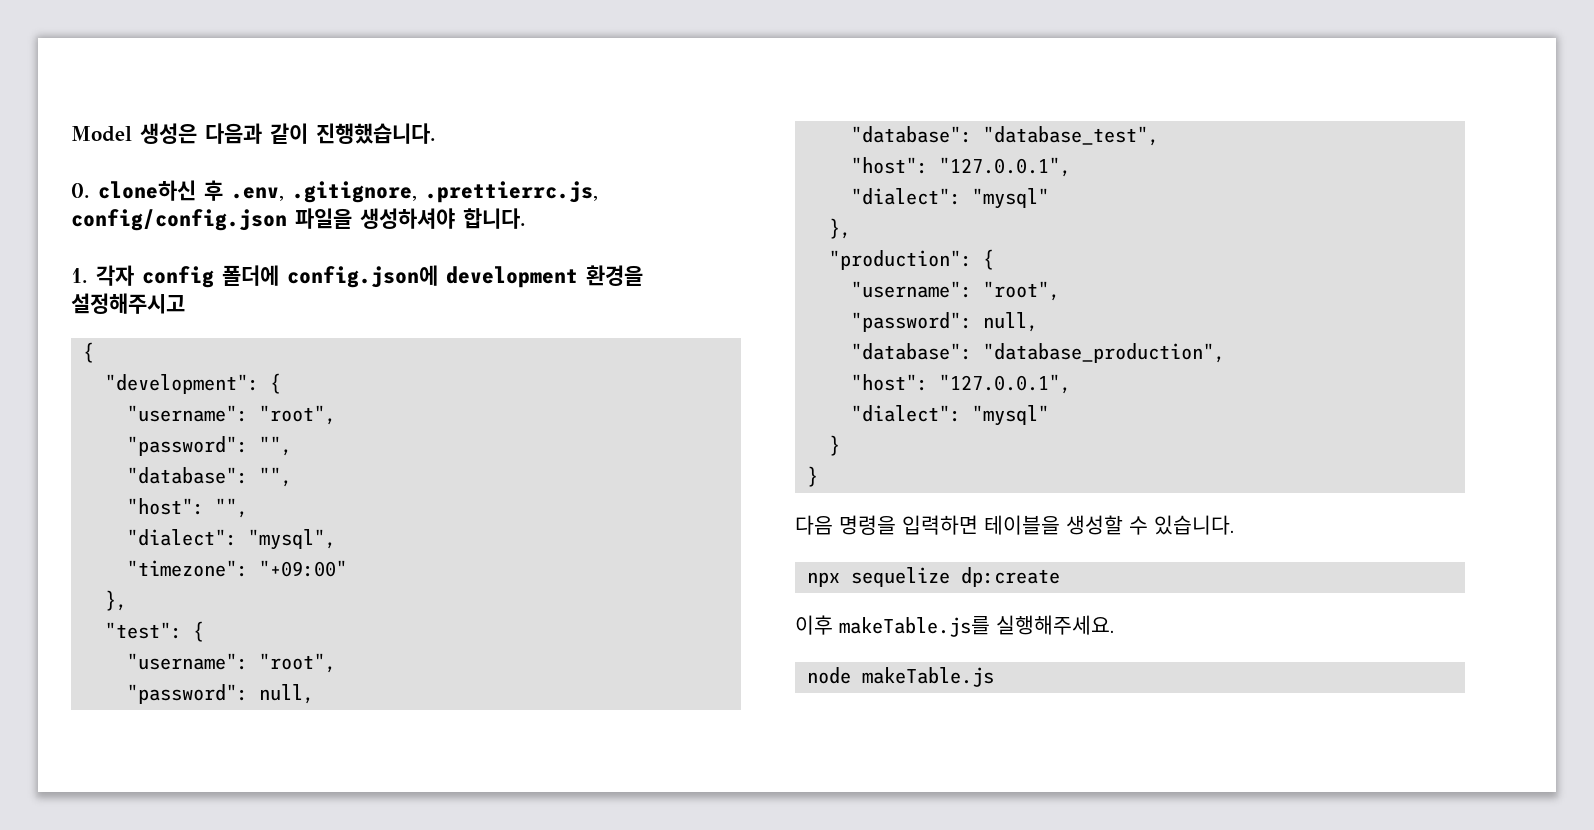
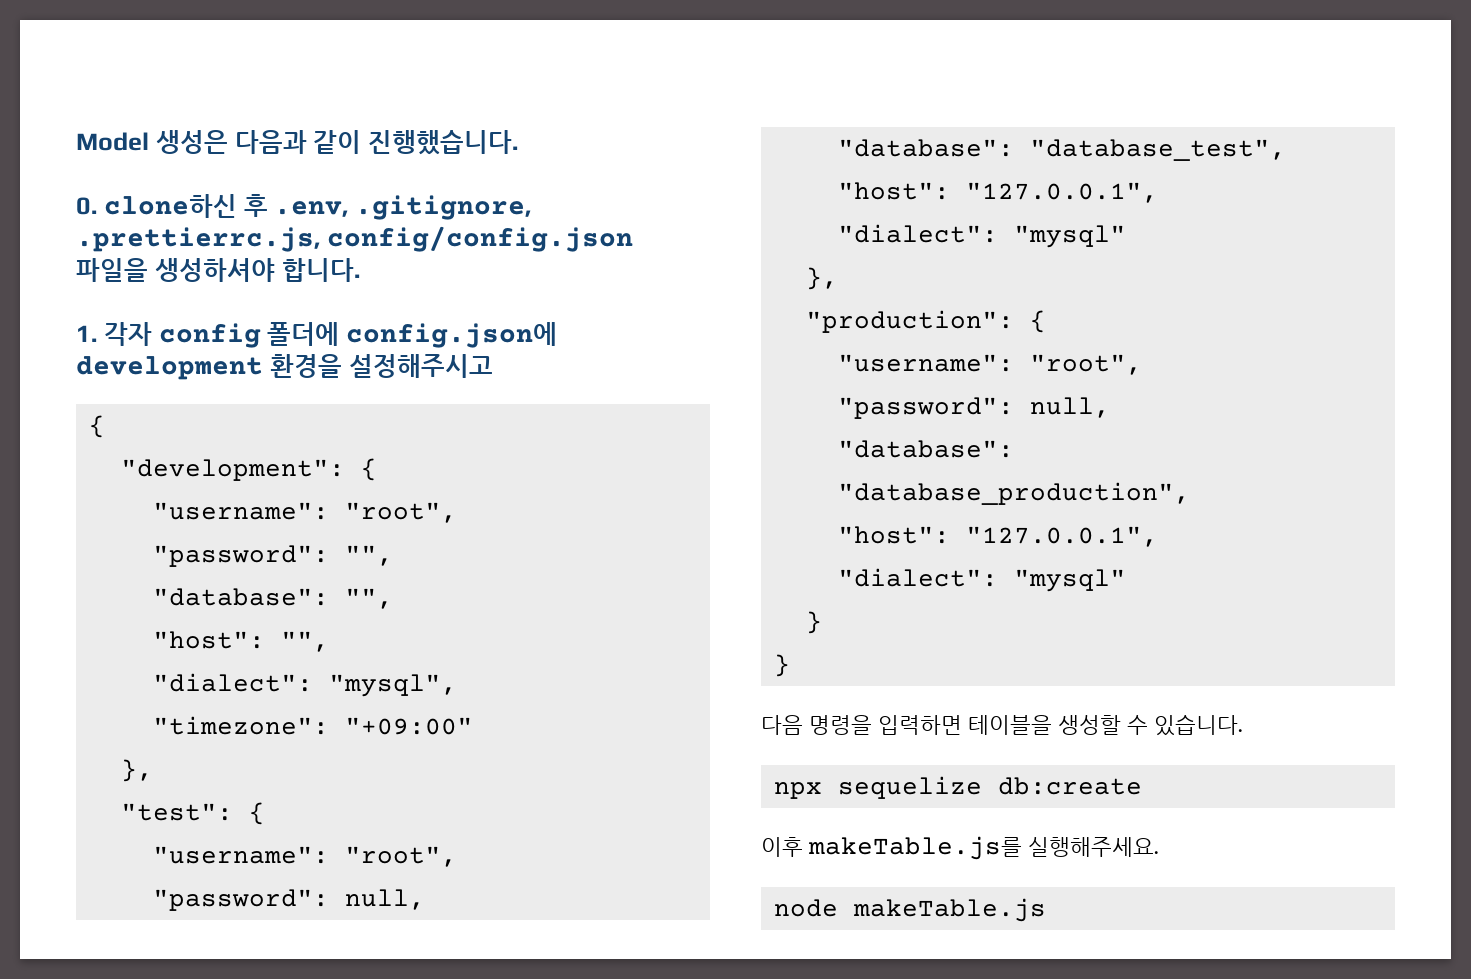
[961,567,1061,587] dp:create -> [998,777,1143,795] db:create

